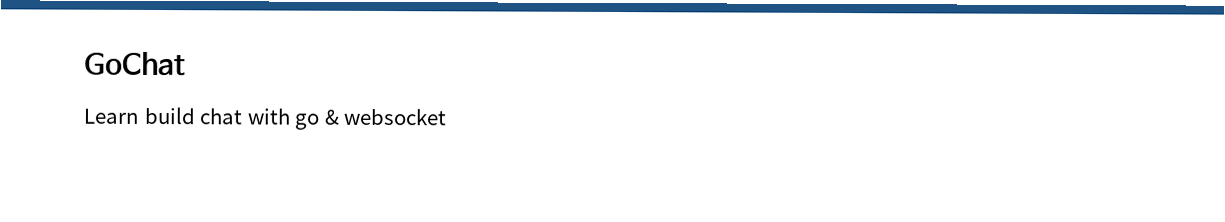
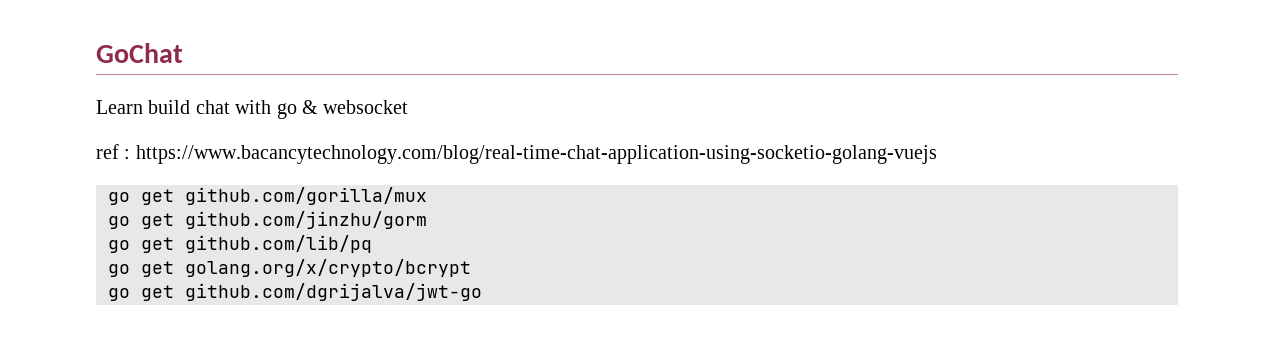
(448, 116) none -> [96,144,937,164] [108,187,427,205] [108,211,427,229] [108,235,372,253] [108,259,471,277] [108,283,482,301] // ref : https://www.bacancytechnology.com/blog/real-time-chat-application-using-socketio-golang-vuejs // go get github.com/gorilla/mux // go get github.com/jinzhu/gorm // go get github.com/lib/pq // go get golang.org/x/crypto/bcrypt // go get github.com/dgrijalva/jwt-go

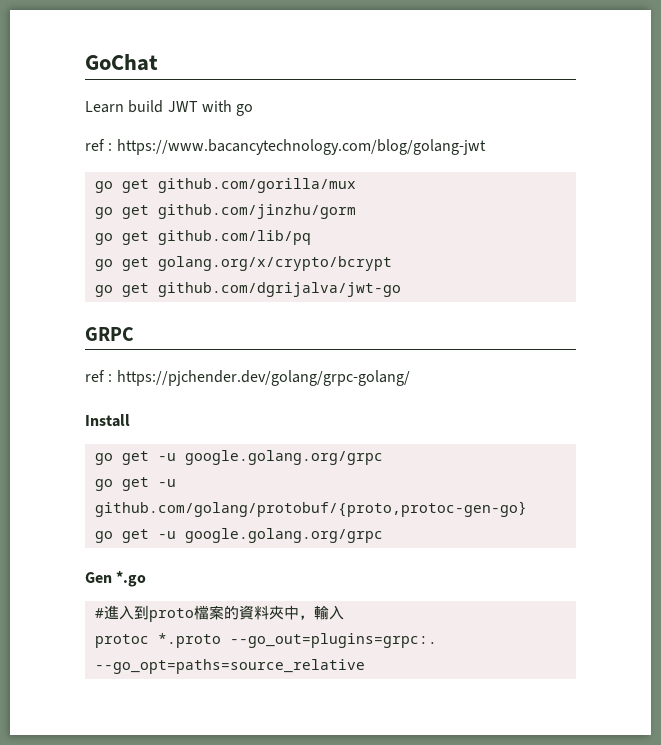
[195,100,230,114] chat -> [167,101,198,112] JWT
[302,100,409,114] [96,144,937,164] & websocket // ref : https://www.bacancytechnology.com/blog/real-time-chat-application-using-socketio-golang-vuejs -> [85,139,486,155] // ref : https://www.bacancytechnology.com/blog/golang-jwt
(482, 292) none -> [85,327,134,341] [85,370,410,386] [85,414,130,427] [94,450,383,465] [94,477,176,491] [94,501,527,517] [94,528,383,543] [85,571,147,587] [94,605,344,622] [94,633,437,648] [94,659,365,674] // GRPC // ref : https://pjchender.dev/golang/grpc-golang/ // Install // go get -u google.golang.org/grpc // go get -u github.com/golang/protobuf/{proto,protoc-gen-go} // go get -u google.golang.org/grpc // Gen *.go // #進入到proto檔案的資料夾中，輸入 // protoc *.proto --go_out=plugins=grpc:. --go_opt=paths=source_relative

